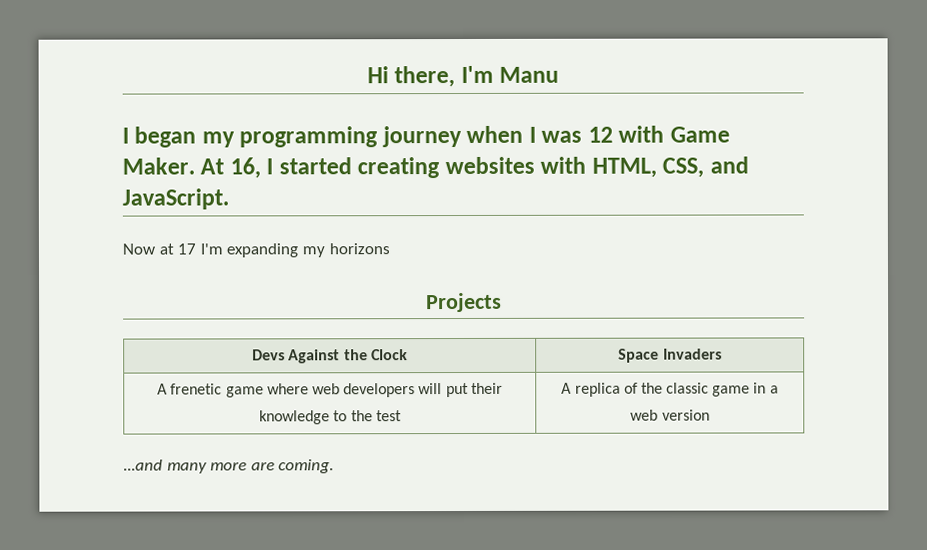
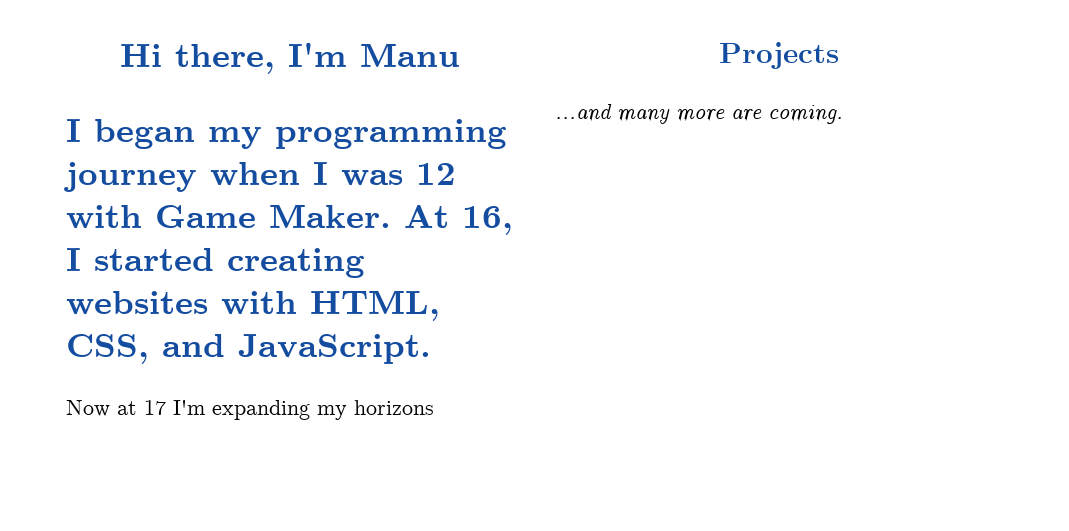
[252,349,408,364] [618,348,722,363] [157,382,503,398] [259,410,402,425] [561,382,779,397] [630,409,710,421] // Devs Against the Clock | Space Invaders // A frenetic game where web developers will put their knowledge to the test | A replica of the classic game in a web version -> (839, 55) none

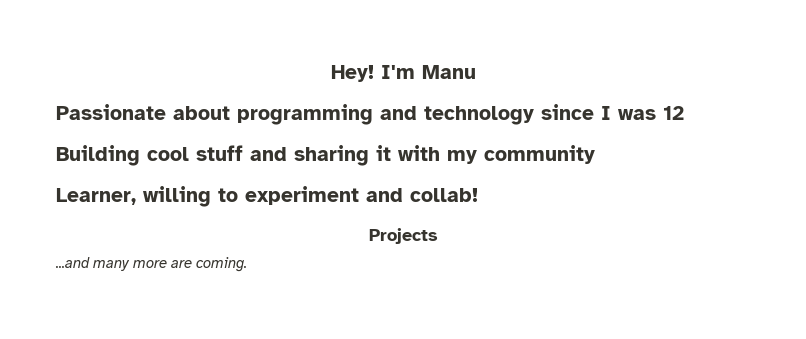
[120,44,275,74] Hi there, -> [330,65,374,82] Hey!
[66,119,507,149] [64,162,456,192] [66,204,513,235] [66,248,365,278] [66,290,440,321] [66,334,431,364] [66,400,434,420] I began my programming journey when I was 12 with Game Maker. At 16, I started creating websites with HTML, CSS, and JavaScript. // Now at 17 I'm expanding my horizons -> [56,104,684,125] [56,145,595,166] [56,186,478,207] Passionate about programming and technology since I was 12 // Building cool stuff and sharing it with my community // Learner, willing to experiment and collab!

